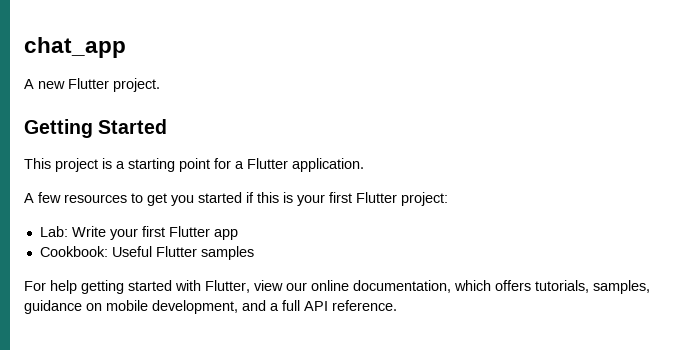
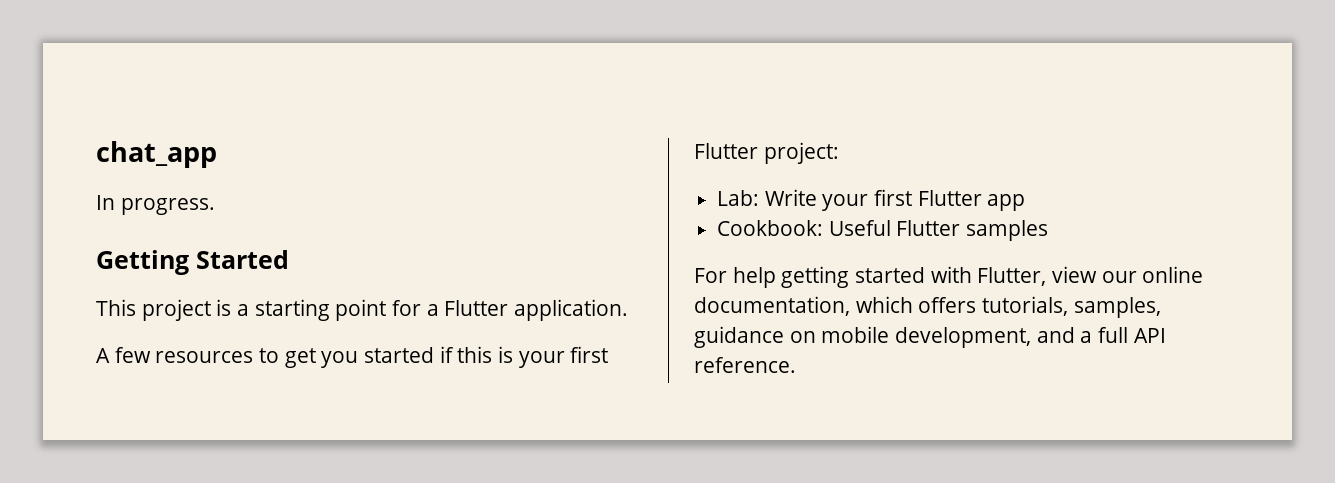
[24,78,160,92] A new Flutter project. -> [96,195,215,215] In progress.

